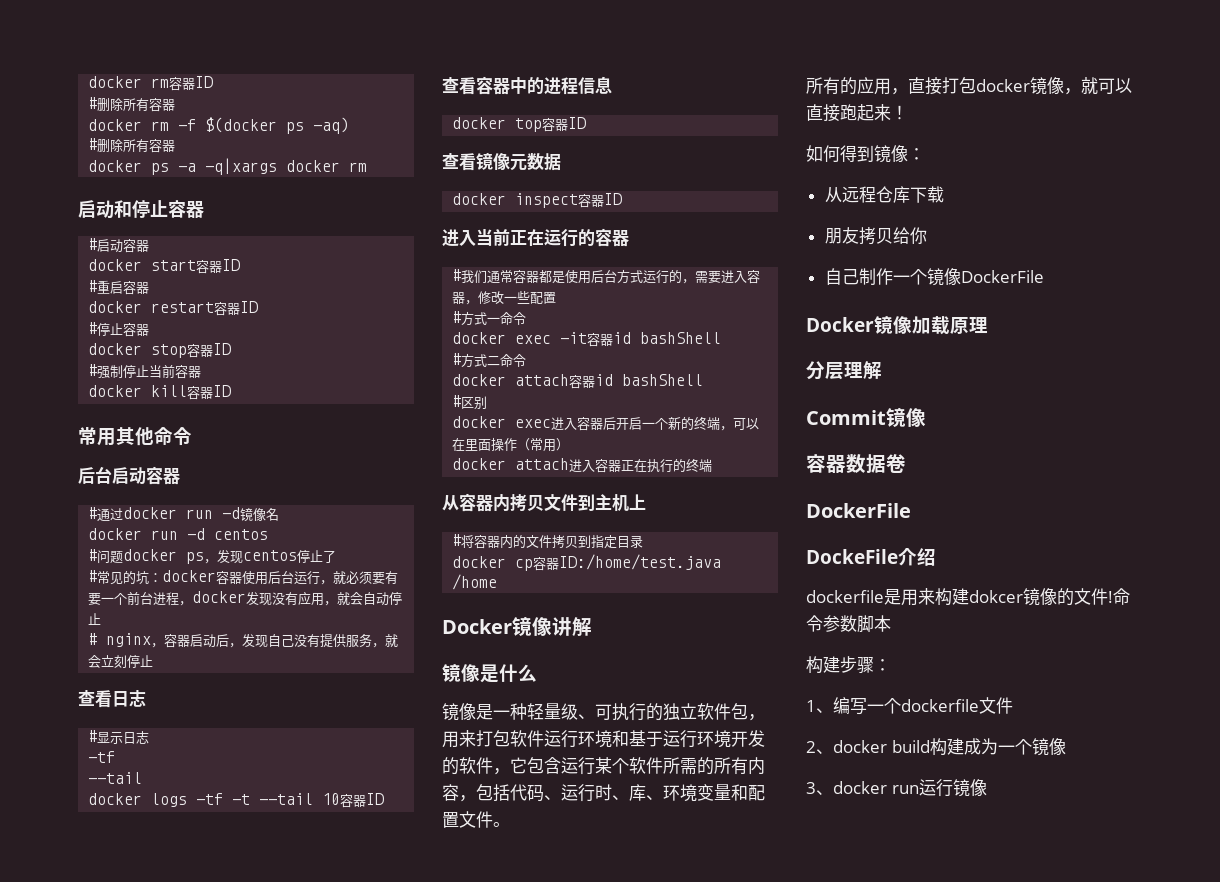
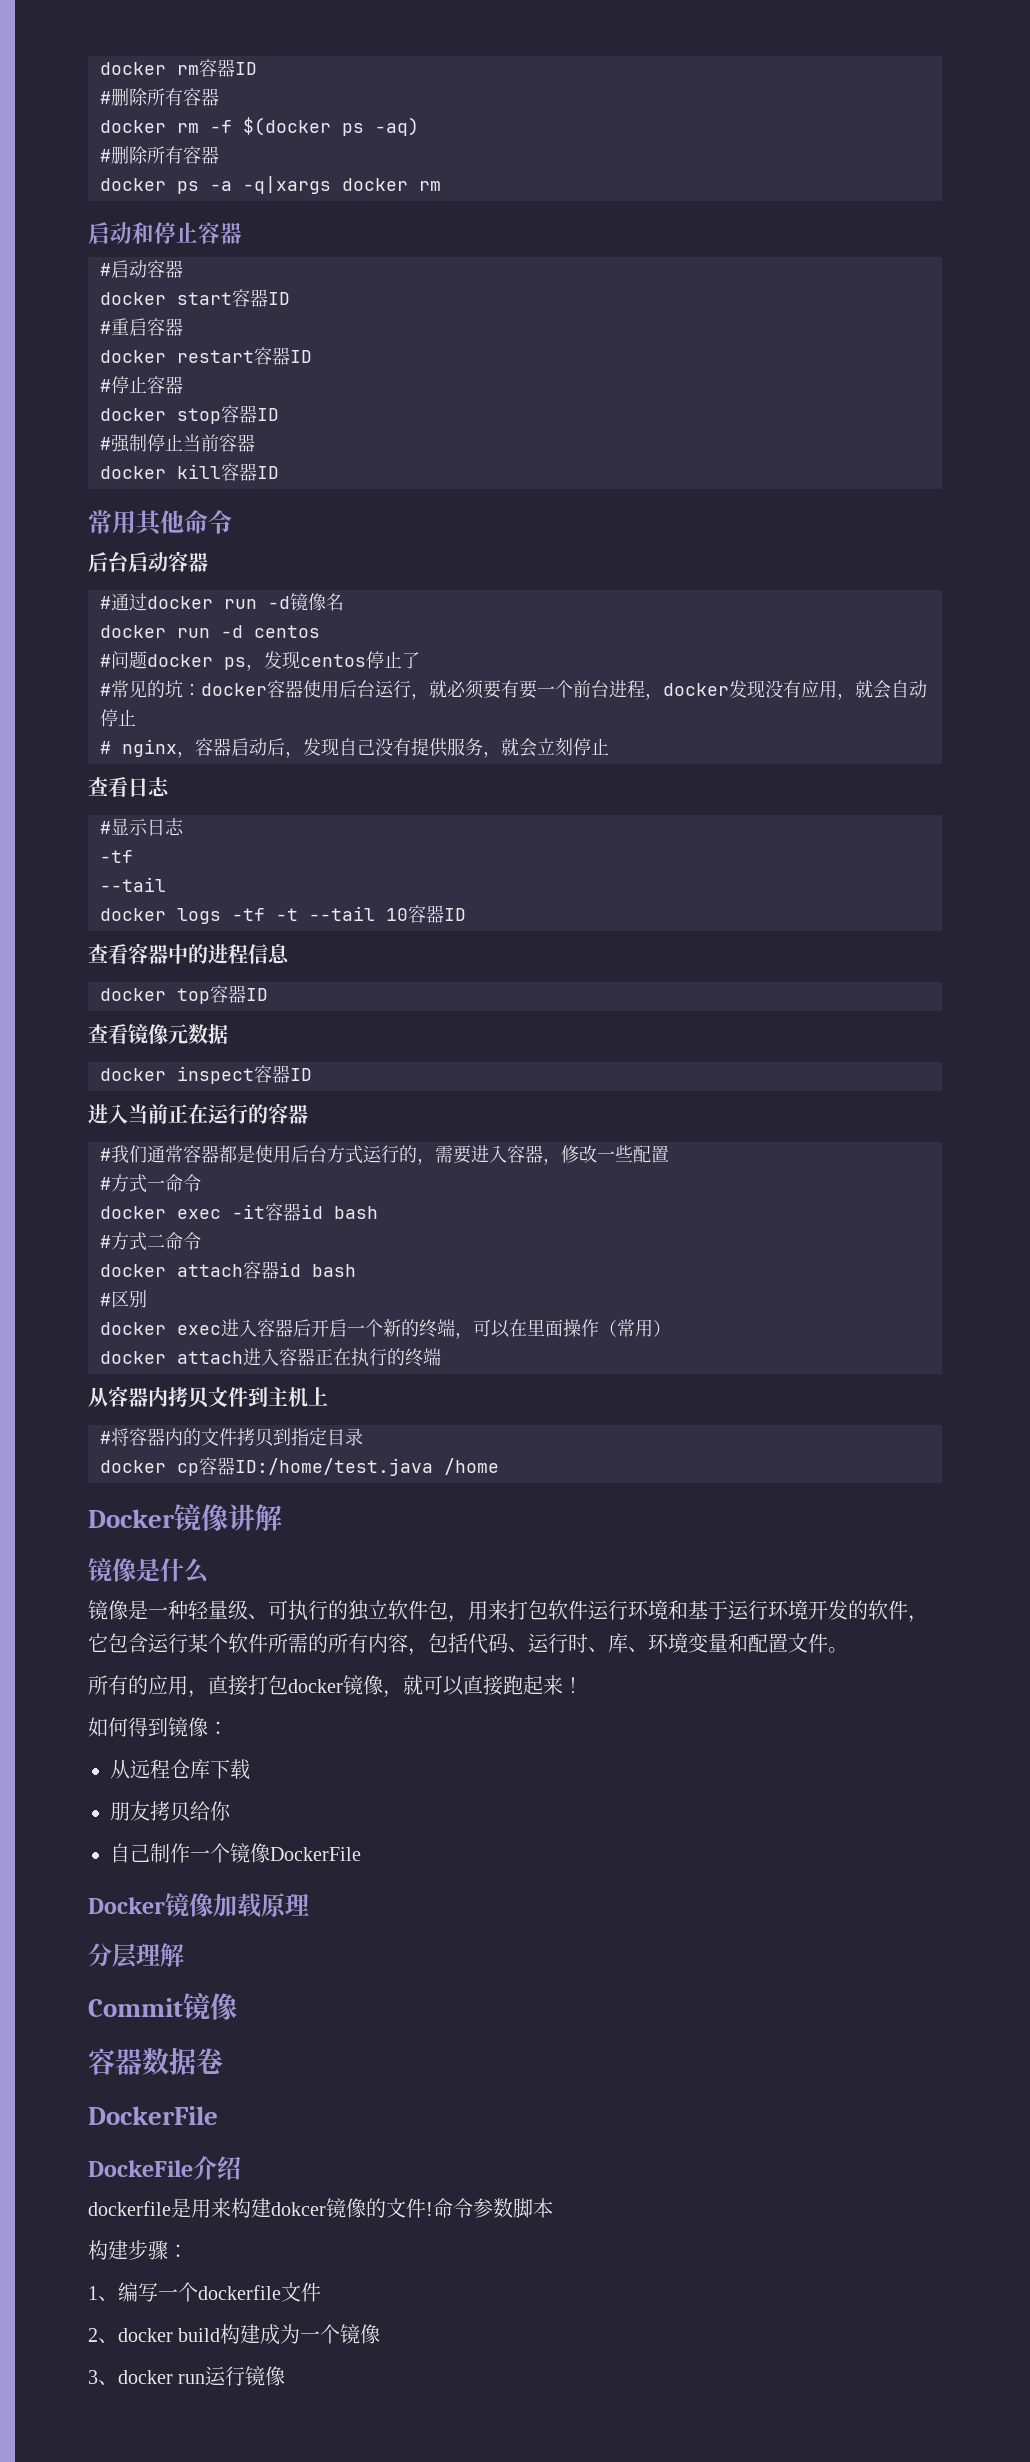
[640,332,722,344] bashShell -> [334,1206,378,1219] bash
[622,374,704,386] bashShell -> [312,1264,356,1277] bash

